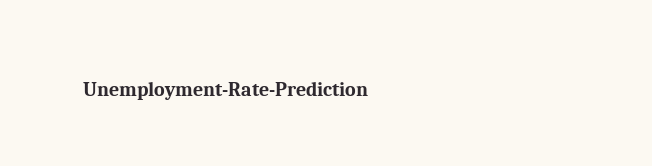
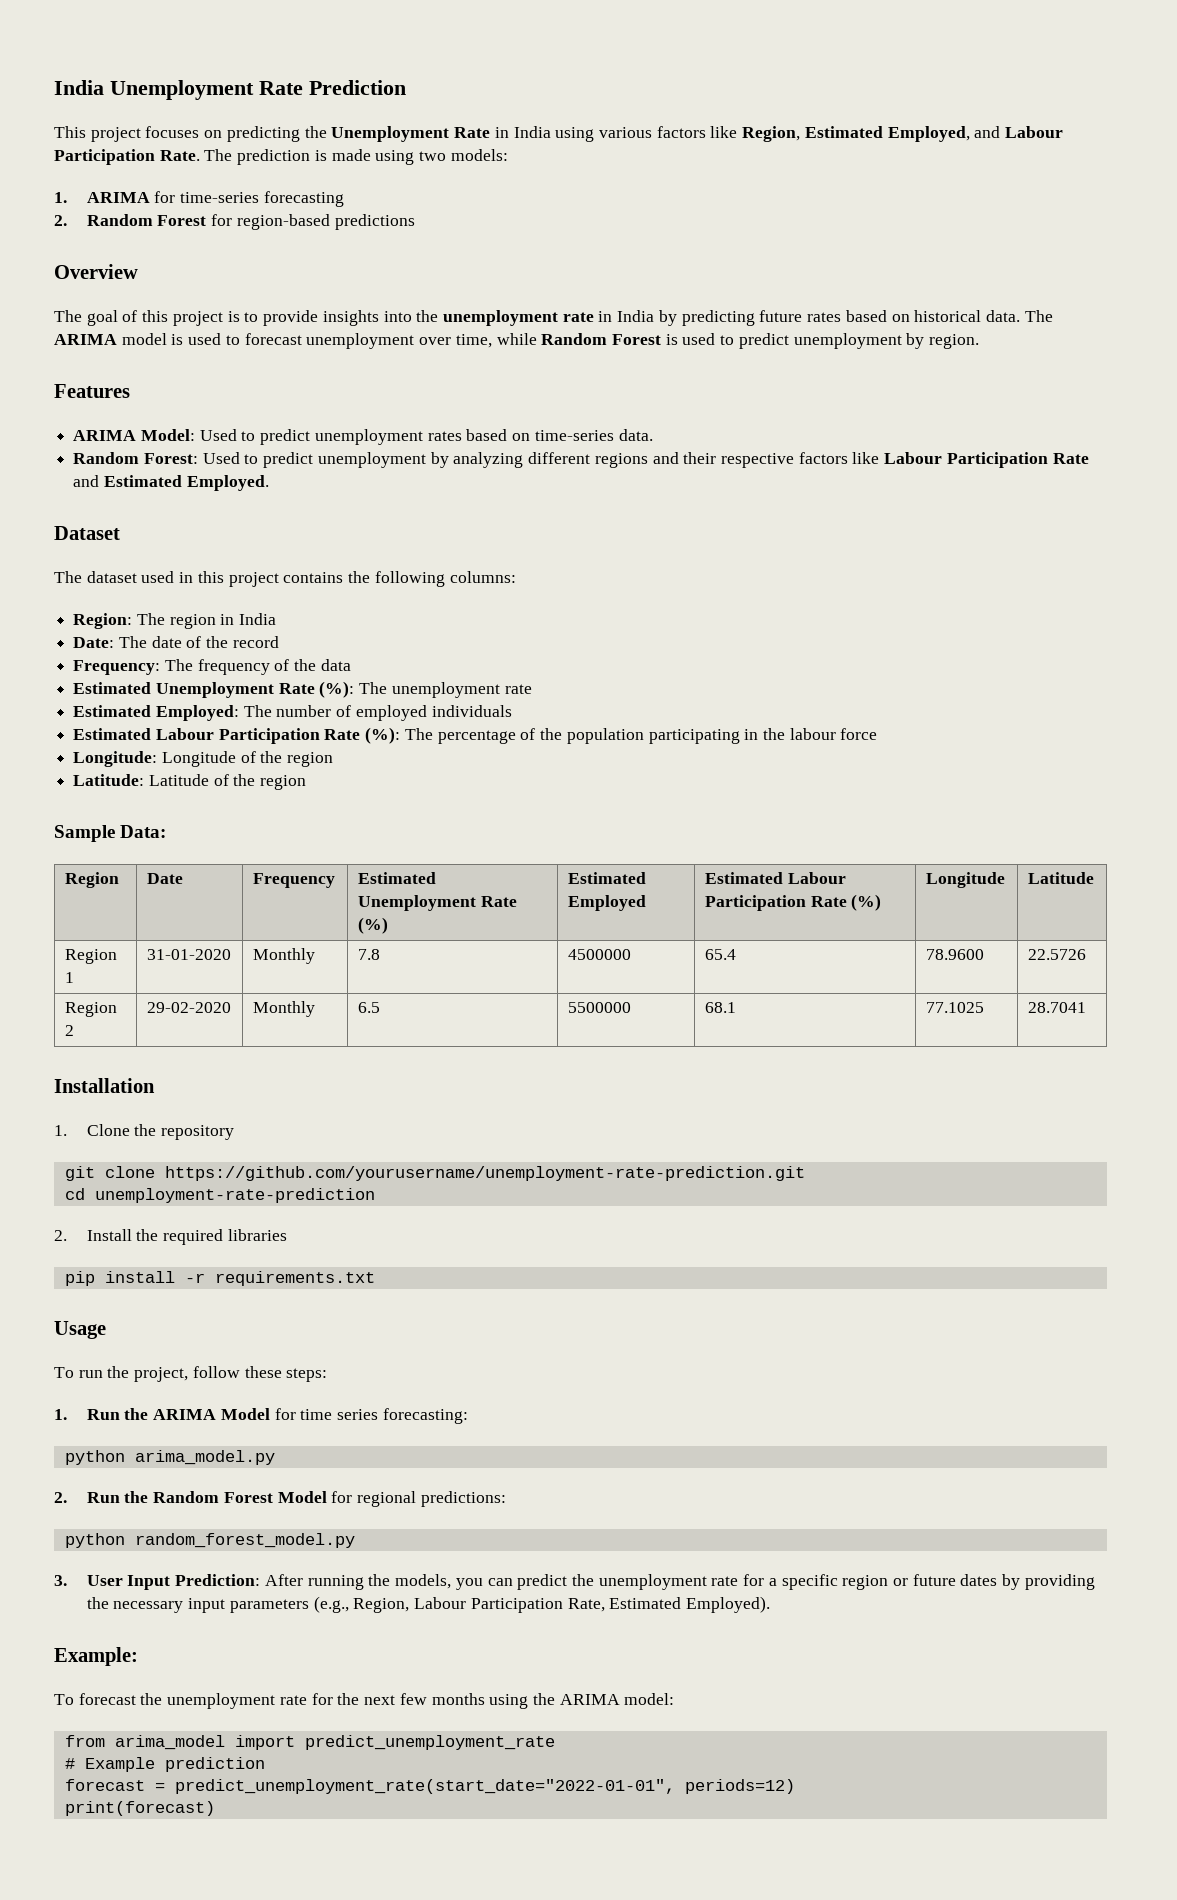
[83,81,368,100] Unemployment-Rate-Prediction -> [54,80,406,100] [54,126,1064,142] [54,149,508,165] [54,191,344,207] [54,214,415,230] [54,264,138,279] [54,310,1053,326] [54,333,980,349] [54,384,130,398] [73,429,653,445] [73,452,1089,468] [73,475,269,491] [54,526,120,540] [54,571,516,587] [73,613,277,629] [73,636,279,648] [73,659,351,675] [73,681,532,698] [73,705,512,721] [73,727,878,744] [73,751,334,767] [73,774,307,790] [54,825,167,842] [64,872,119,888] [146,873,183,884] [252,873,335,888] [357,872,436,884] [357,895,517,911] [357,917,388,934] [567,872,646,884] [567,895,646,911] [704,872,846,884] [704,894,882,911] [925,872,1005,888] [1027,872,1094,884] [64,949,117,964] [64,972,74,983] [146,949,231,960] [252,948,315,964] [357,949,380,960] [567,949,631,960] [704,949,736,960] [925,949,984,960] [1027,949,1086,960] [64,1002,117,1017] [64,1025,74,1036] [146,1002,231,1013] [252,1001,315,1017] [357,1002,380,1013] [567,1002,631,1013] [704,1002,736,1013] [925,1002,984,1013] [1027,1002,1086,1013] [54,1078,155,1093] [54,1124,235,1140] [64,1166,805,1181] [64,1188,375,1203] [54,1229,287,1245] [64,1271,375,1286] [54,1321,106,1339] [54,1366,328,1382] [54,1408,468,1424] [64,1450,275,1465] [54,1491,506,1507] [64,1533,355,1548] [54,1574,1095,1590] [86,1596,770,1613] [54,1647,138,1666] [54,1693,675,1709] [64,1735,555,1750] [64,1757,265,1772] [64,1779,795,1794] [64,1801,215,1816] India Unemployment Rate Prediction // This project focuses on predicting the Unemployment Rate in India using various factors like Region, Estimated Employed, and Labour Participation Rate. The prediction is made using two models: // 1. ARIMA for time-series forecasting // 2. Random Forest for region-based predictions // Overview // The goal of this project is to provide insights into the unemployment rate in India by predicting future rates based on historical data. The ARIMA model is used to forecast unemployment over time, while Random Forest is used to predict unemployment by region. // Features // ARIMA Model: Used to predict unemployment rates based on time-series data. // Random Forest: Used to predict unemployment by analyzing different regions and their respective factors like Labour Participation Rate and Estimated Employed. // Dataset // The dataset used in this project contains the following columns: // Region: The region in India // Date: The date of the record // Frequency: The frequency of the data // Estimated Unemployment Rate (%): The unemployment rate // Estimated Employed: The number of employed individuals // Estimated Labour Participation Rate (%): The percentage of the population participating in the labour force // Longitude: Longitude of the region // Latitude: Latitude of the region // Sample Data: // Region | Date | Frequency | Estimated Unemployment Rate (%) | Estimated Employed | Estimated Labour Participation Rate (%) | Longitude | Latitude // Region 1 | 31-01-2020 | Monthly | 7.8 | 4500000 | 65.4 | 78.9600 | 22.5726 // Region 2 | 29-02-2020 | Monthly | 6.5 | 5500000 | 68.1 | 77.1025 | 28.7041 // Installation // 1. Clone the repository // git clone https://github.com/yourusername/unemployment-rate-prediction.git // cd unemployment-rate-prediction // 2. Install the required libraries // pip install -r requirements.txt // Usage // To run the project, follow these steps: // 1. Run the ARIMA Model for time series forecasting: // python arima_model.py // 2. Run the Random Forest Model for regional predictions: // python random_forest_model.py // 3. User Input Prediction: After running the models, you can predict the unemployment rate for a specific region or future dates by providing the necessary input parameters (e.g., Region, Labour Participation Rate, Estimated Employed). // Example: // To forecast the unemployment rate for the next few months using the ARIMA model: // from arima_model import predict_unemployment_rate // # Example prediction // forecast = predict_unemployment_rate(start_date="2022-01-01", periods=12) // print(forecast)

